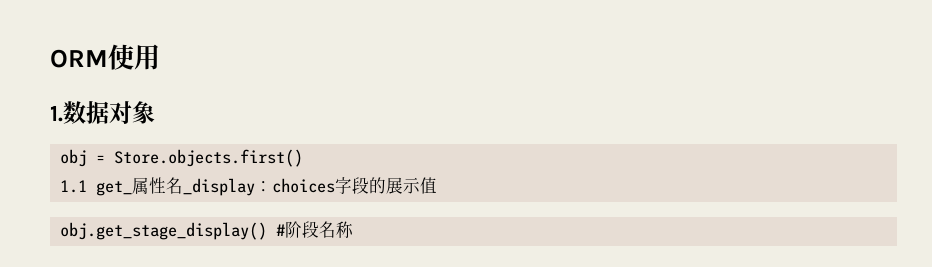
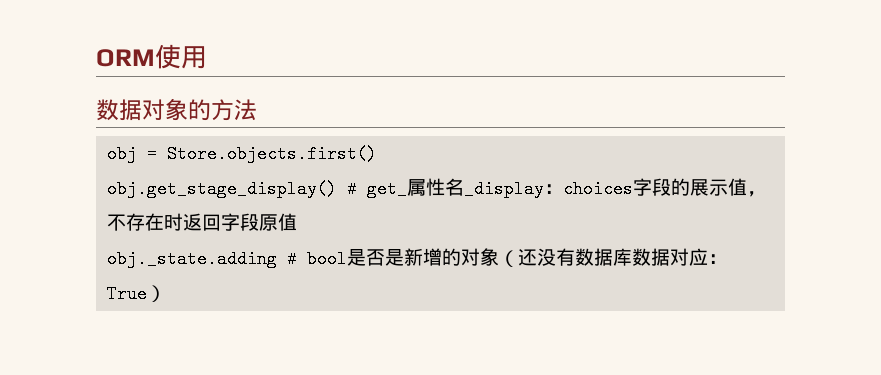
[50,105,63,122] 1. -> (207, 57) none
(155, 112) none -> [188,99,257,121] 的方法
[60,180,88,193] 1.1 -> [106,180,357,198] obj.get_stage_display() #
[60,221,354,240] // obj.get_stage_display() #阶段名称 -> [746,191,766,197] [106,213,297,231] [106,248,727,268] [106,285,166,303] ，不存在时返回字段原值 // obj._state.adding # bool是否是新增的对象（还没有数据库数据对应：True）

